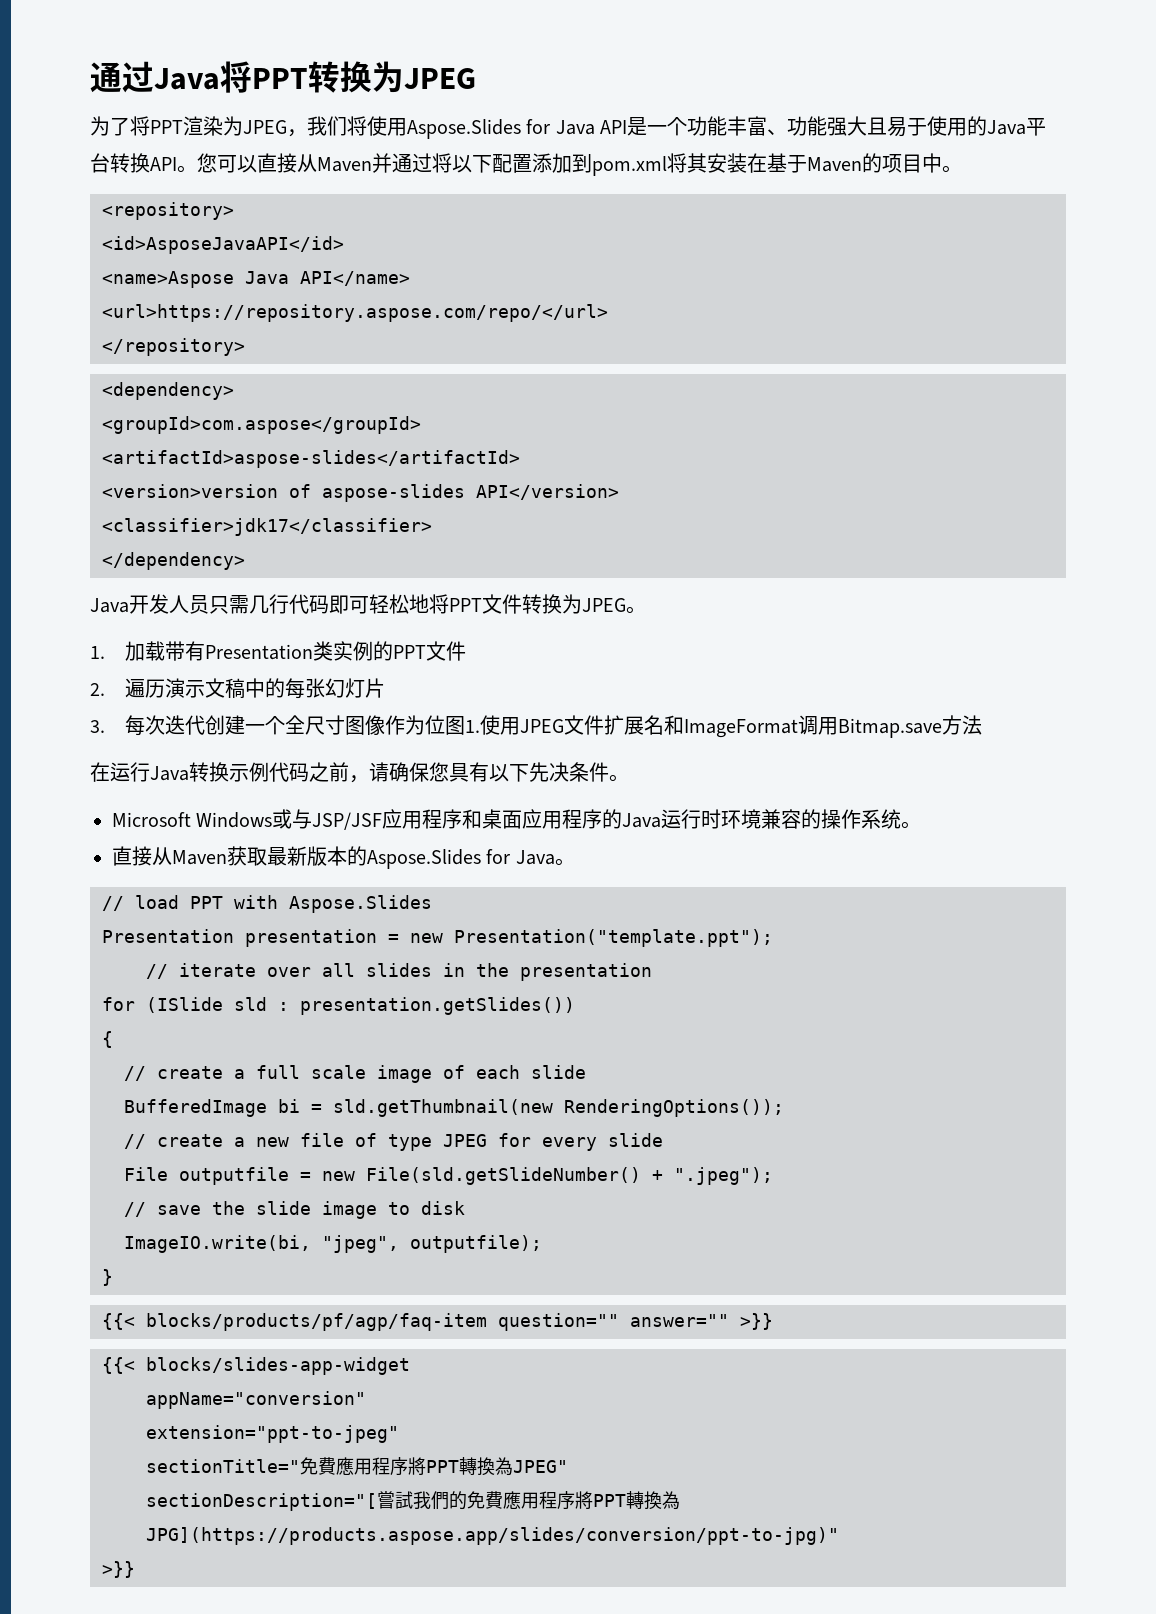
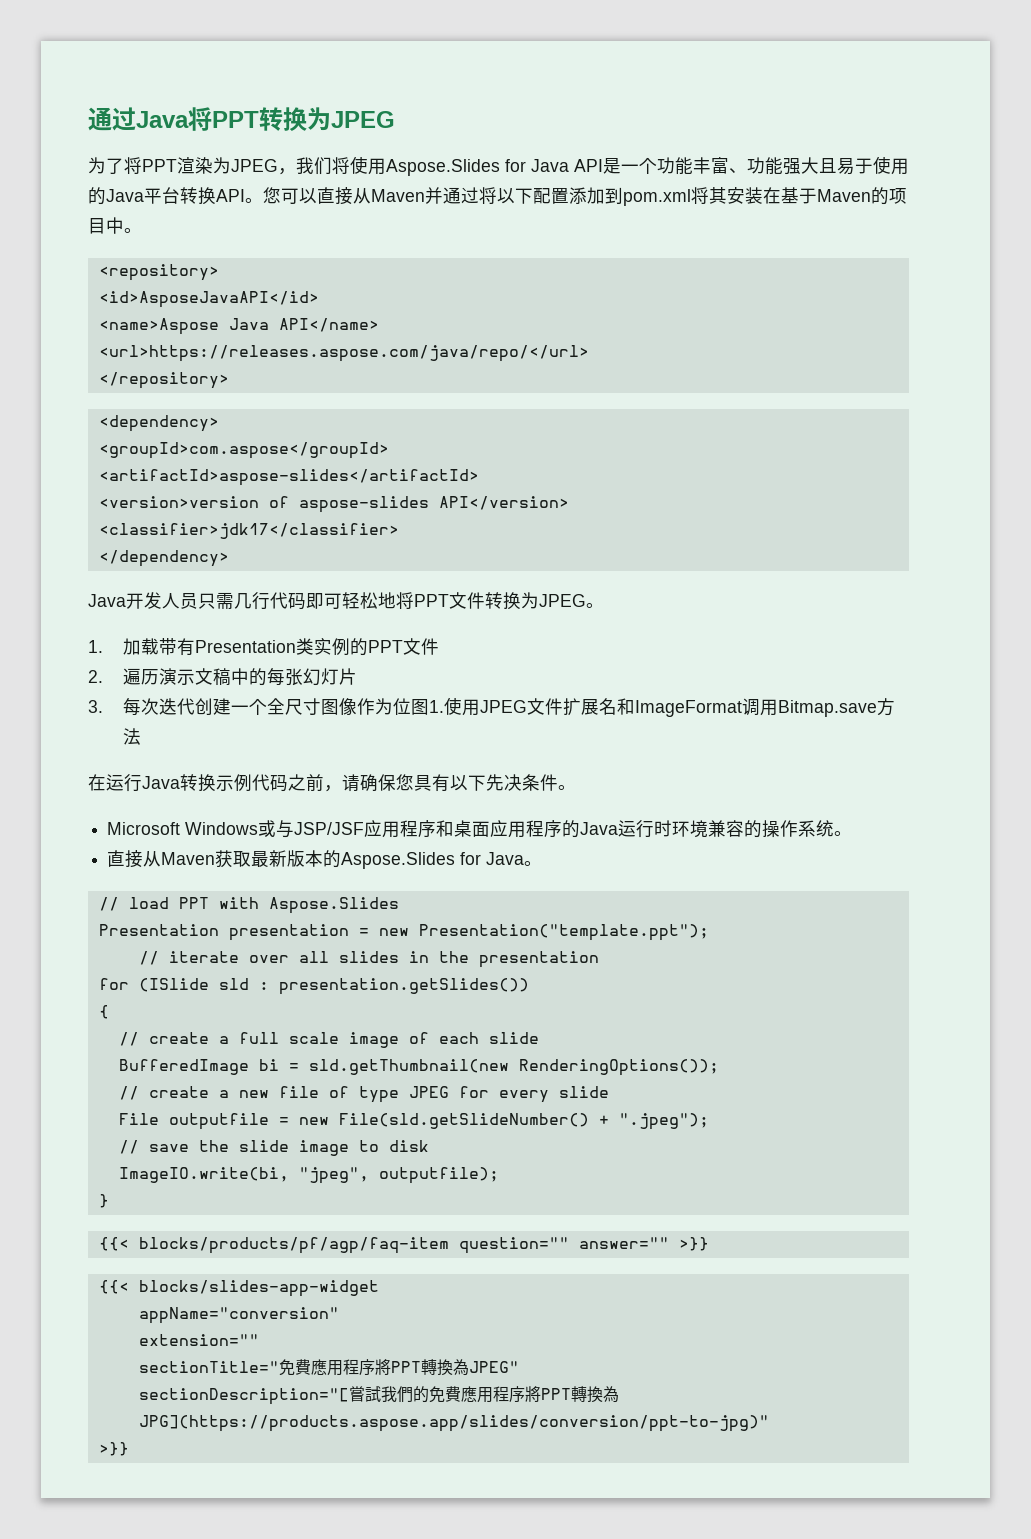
[102,304,608,322] <url>https://repository.aspose.com/repo/</url> -> [98,345,589,362] <url>https://releases.aspose.com/java/repo/</url>
[146,1425,399,1443] extension="ppt-to-jpeg" -> [138,1334,259,1346] extension=""

